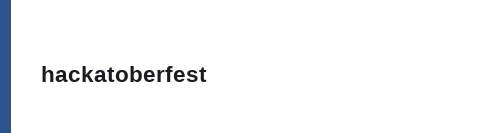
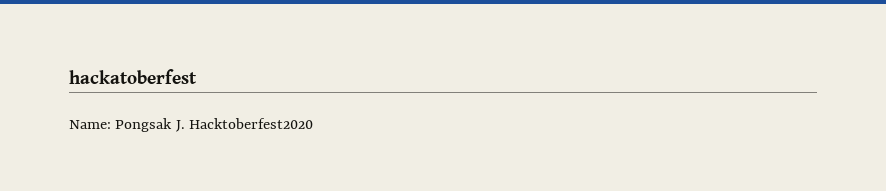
(207, 74) none -> [69,118,314,132] // Name: Pongsak J. Hacktoberfest2020

